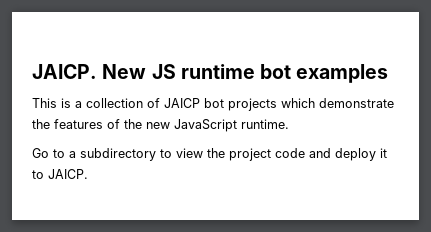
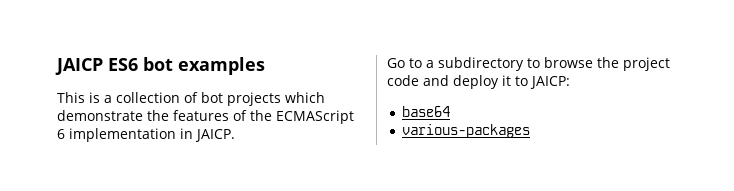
[32,64,255,79] JAICP. New JS runtime -> [55,58,138,75] JAICP ES6
[164,98,200,108] JAICP -> (198, 97) none
[146,119,289,132] new JavaScript runtime. -> [276,110,354,124] [57,128,235,142] ECMAScript 6 implementation in JAICP.
[176,148,203,158] view -> [544,57,593,68] browse
[48,169,88,179] JAICP. -> [530,76,570,89] [402,106,451,117] [402,124,531,138] JAICP: // base64 // various-packages

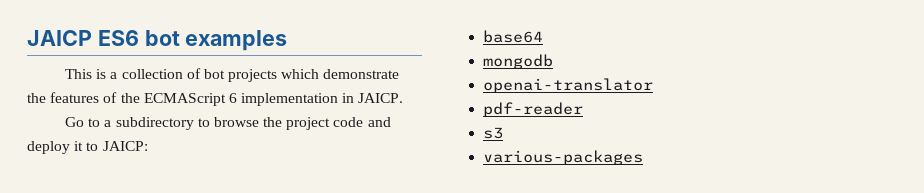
(451, 111) none -> [483,54,554,69] [483,78,654,93] [483,102,584,117] [483,127,504,139] // mongodb // openai-translator // pdf-reader // s3

